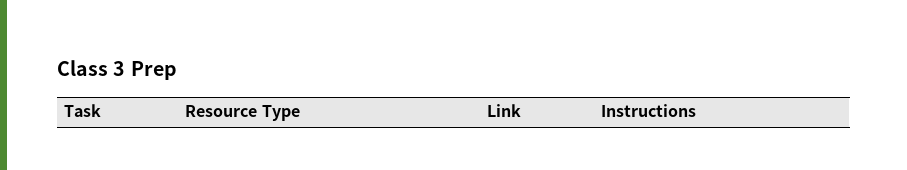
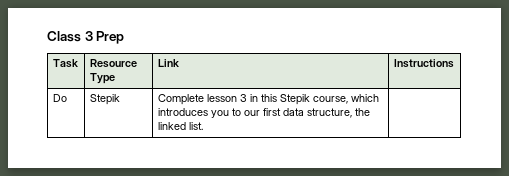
(697, 110) none -> [52,94,67,102] [89,94,120,105] [157,94,379,105] [157,108,370,118] [157,122,203,130] // Do | Stepik | Complete lesson 3 in this Stepik course, which introduces you to our first data structure, the linked list. |

